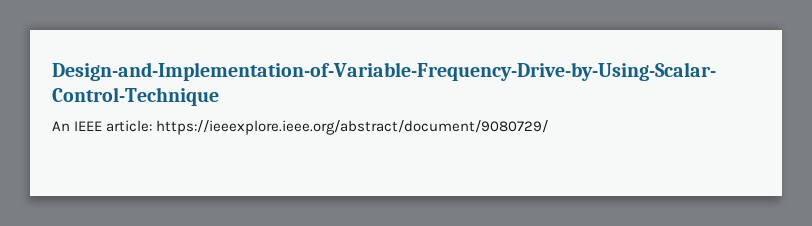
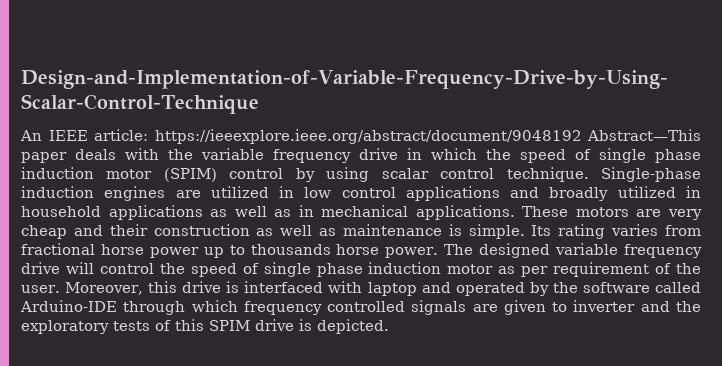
[156,120,549,135] https://ieeexplore.ieee.org/abstract/document/9080729/ -> [154,129,701,144] [21,148,701,163] [21,167,702,182] [21,186,701,201] [21,205,702,220] [21,224,701,239] [21,243,703,258] [21,262,702,277] [21,281,701,296] [20,300,701,315] [21,319,389,334] https://ieeexplore.ieee.org/abstract/document/9048192 Abstract—This paper deals with the variable frequency drive in which the speed of single phase induction motor (SPIM) control by using scalar control technique. Single-phase induction engines are utilized in low control applications and broadly utilized in household applications as well as in mechanical applications. These motors are very cheap and their construction as well as maintenance is simple. Its rating varies from fractional horse power up to thousands horse power. The designed variable frequency drive will control the speed of single phase induction motor as per requirement of the user. Moreover, this drive is interfaced with laptop and operated by the software called Arduino-IDE through which frequency controlled signals are given to inverter and the exploratory tests of this SPIM drive is depicted.

